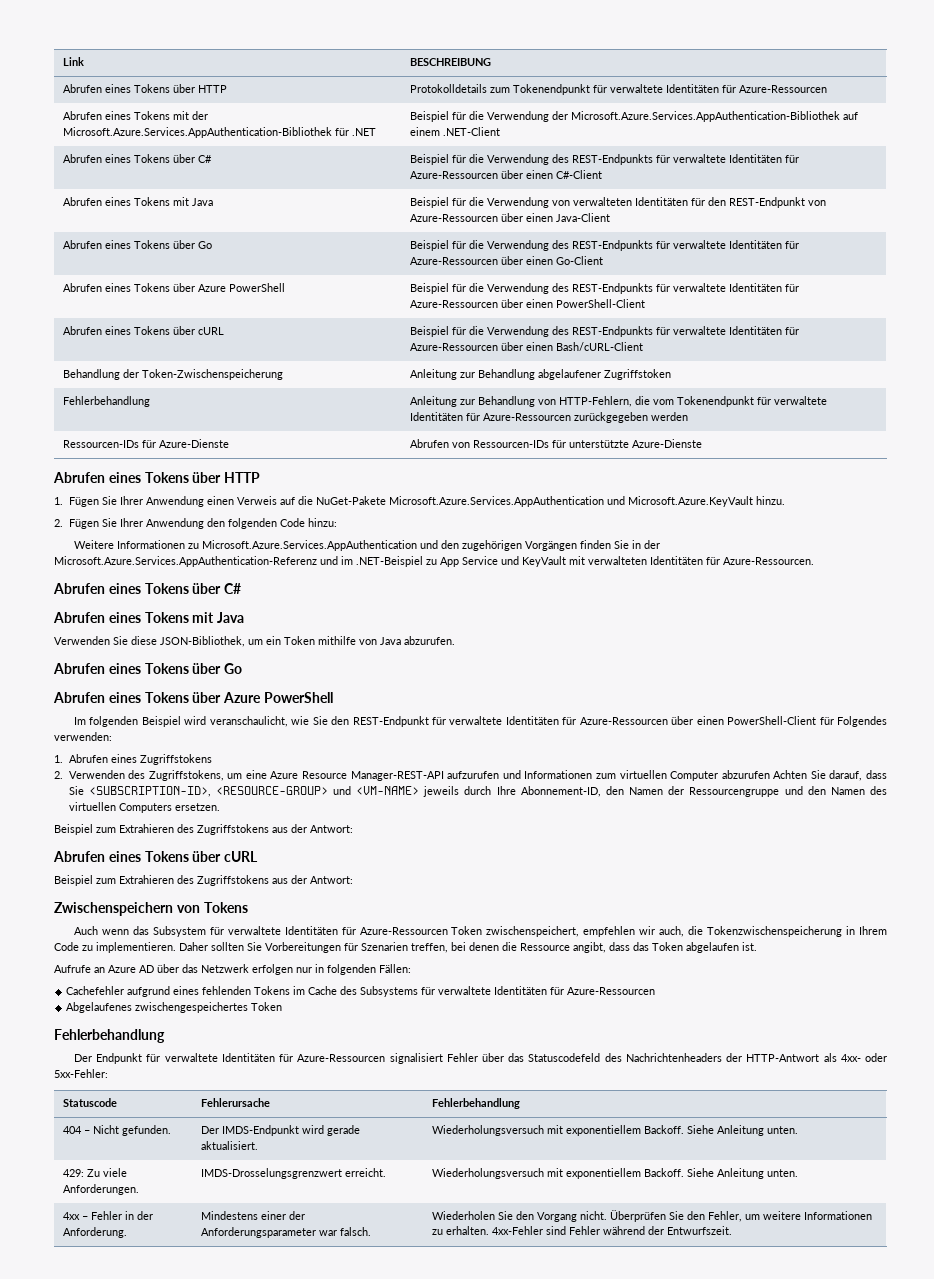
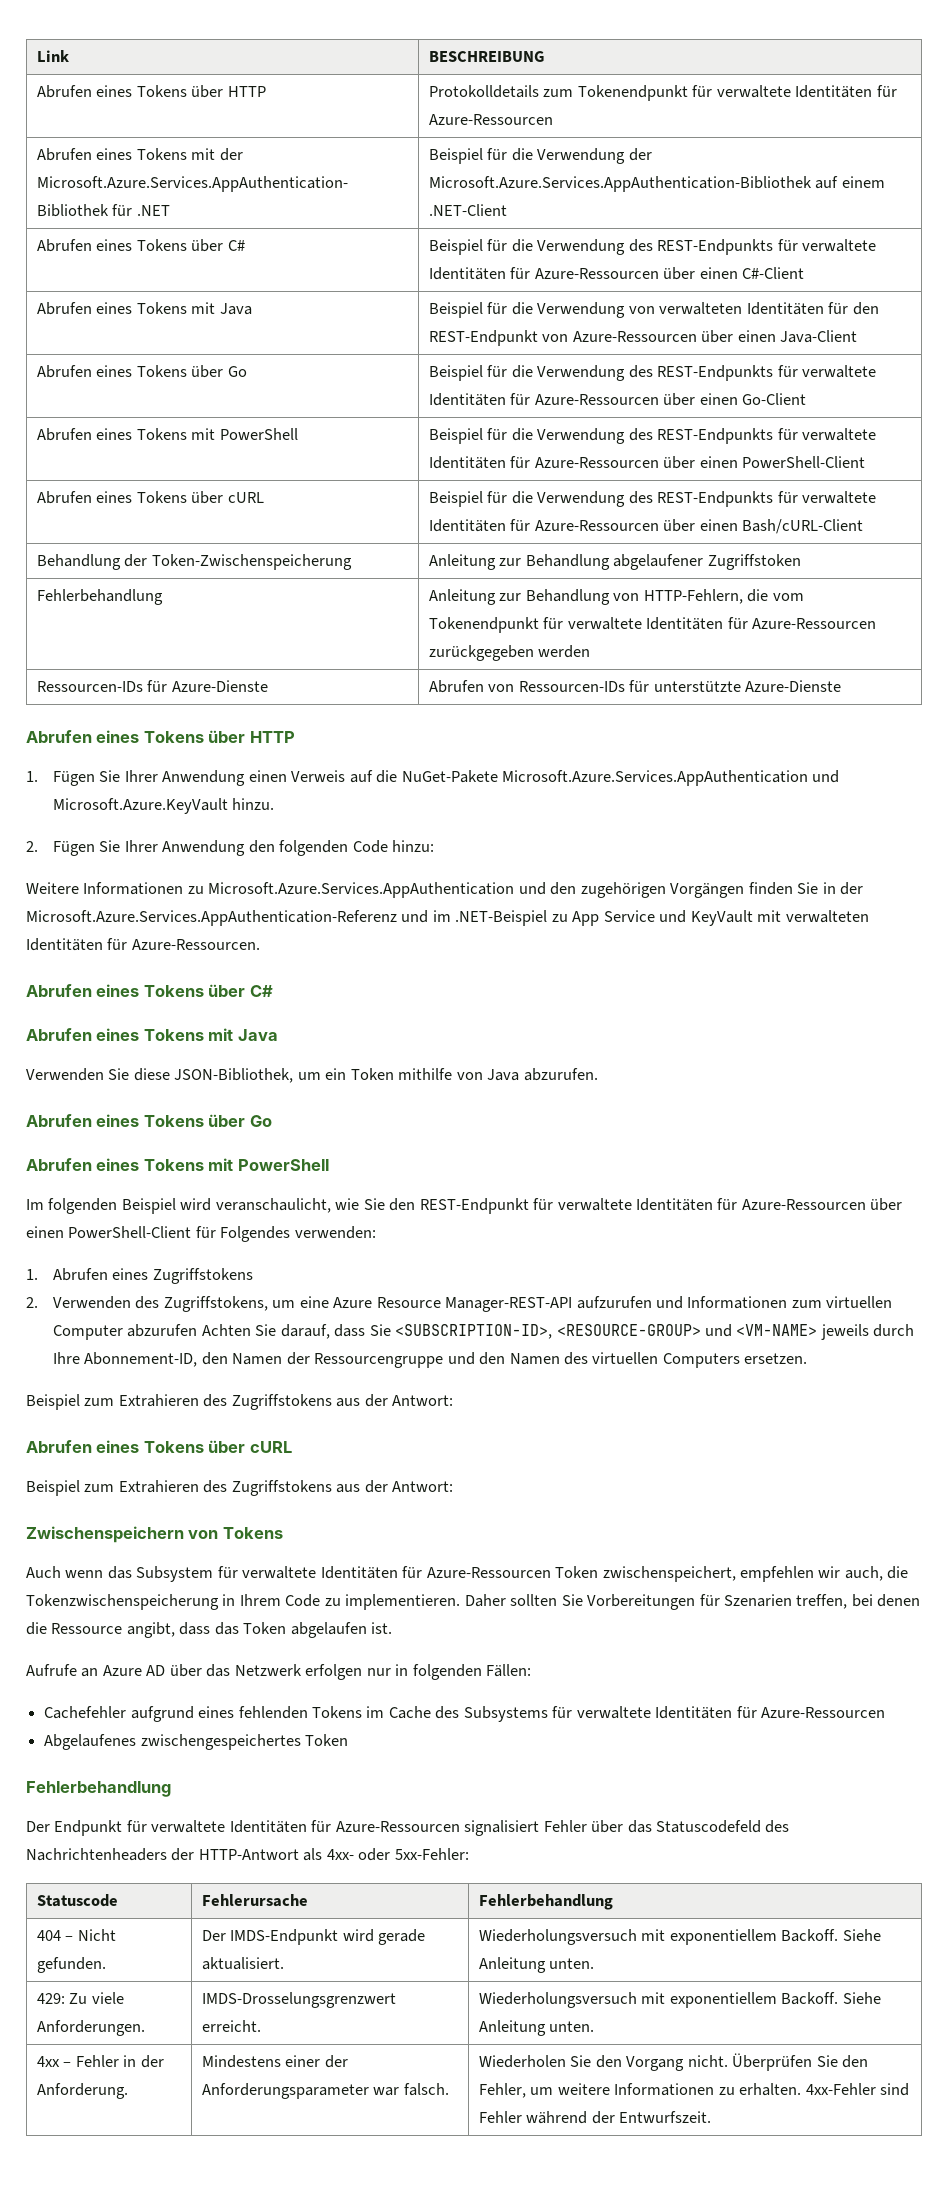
[172,283,226,292] über Azure -> [191,428,216,440] mit
[192,692,262,703] über Azure -> [208,1158,234,1171] mit

